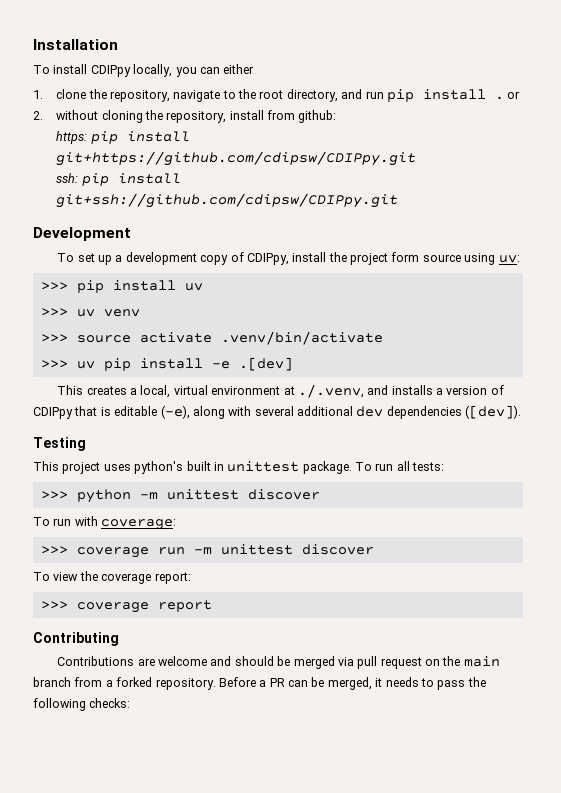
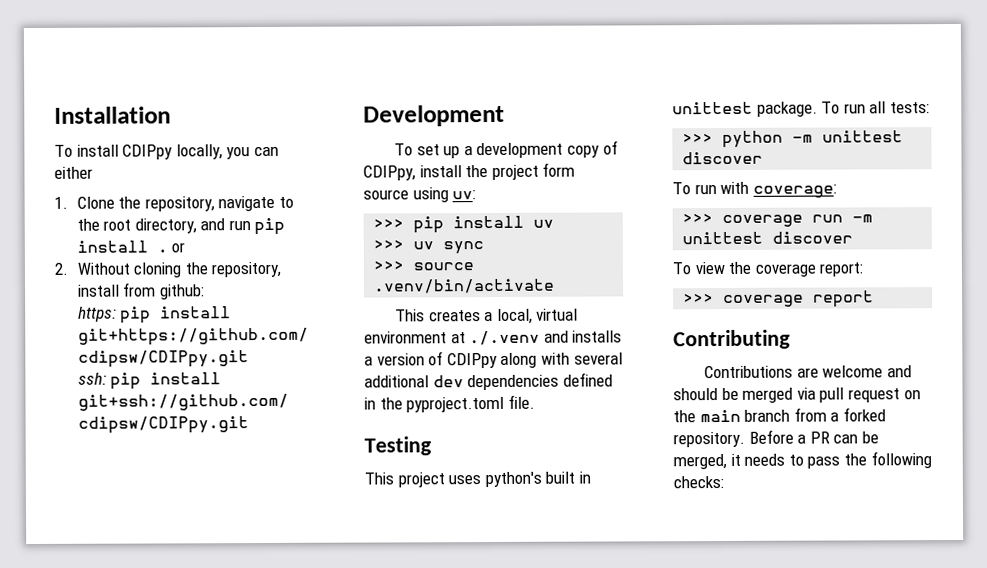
[56,89,87,99] clone -> [76,196,115,209] Clone
[56,110,99,120] without -> [76,262,130,275] Without
[103,309,140,317] venv -> [443,241,485,255] sync
[139,332,212,343] activate -> (475, 266) none
[40,357,293,371] // >>> uv pip install -e .[dev] -> (556, 286) none
[297,384,364,398] ./.venv, -> [469,330,541,346] ./.venv
[74,405,190,419] that is editable (-e), -> (498, 360) none
[465,405,522,419] ([dev]). -> [562,372,613,387] [364,394,535,413] defined in the pyproject.toml file.

